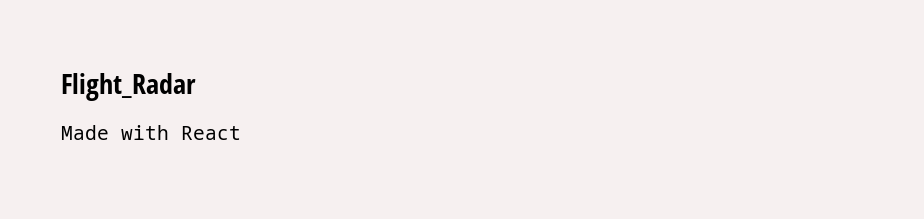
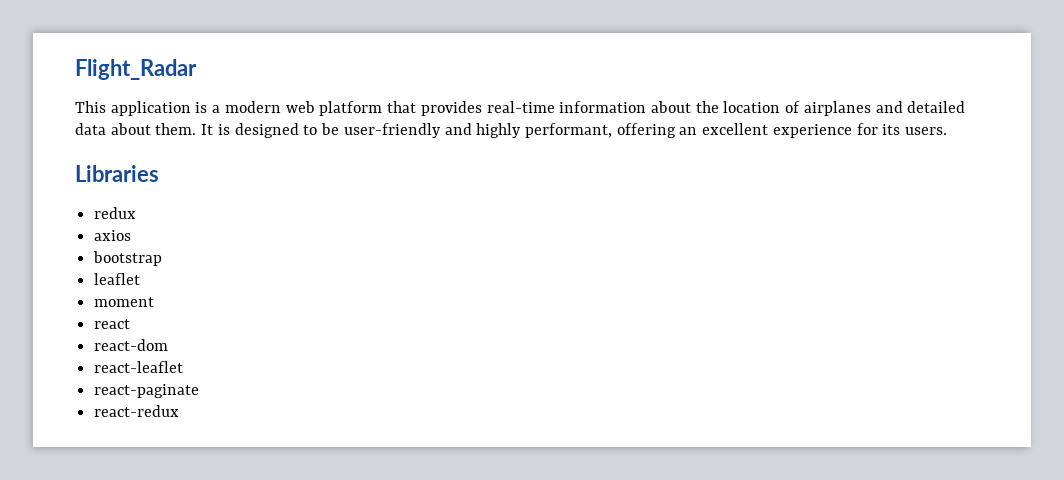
[61,125,241,140] Made with React -> [75,101,966,116] [75,123,948,138] [75,165,159,182] [94,207,137,219] [94,230,132,241] [93,251,163,266] [94,273,141,285] [94,297,155,307] [94,319,131,329] [94,339,169,351] [94,361,184,373] [94,384,200,398] [94,405,180,417] This application is a modern web platform that provides real-time information about the location of airplanes and detailed data about them. It is designed to be user-friendly and highly performant, offering an excellent experience for its users. // Libraries // redux // axios // bootstrap // leaflet // moment // react // react-dom // react-leaflet // react-paginate // react-redux

